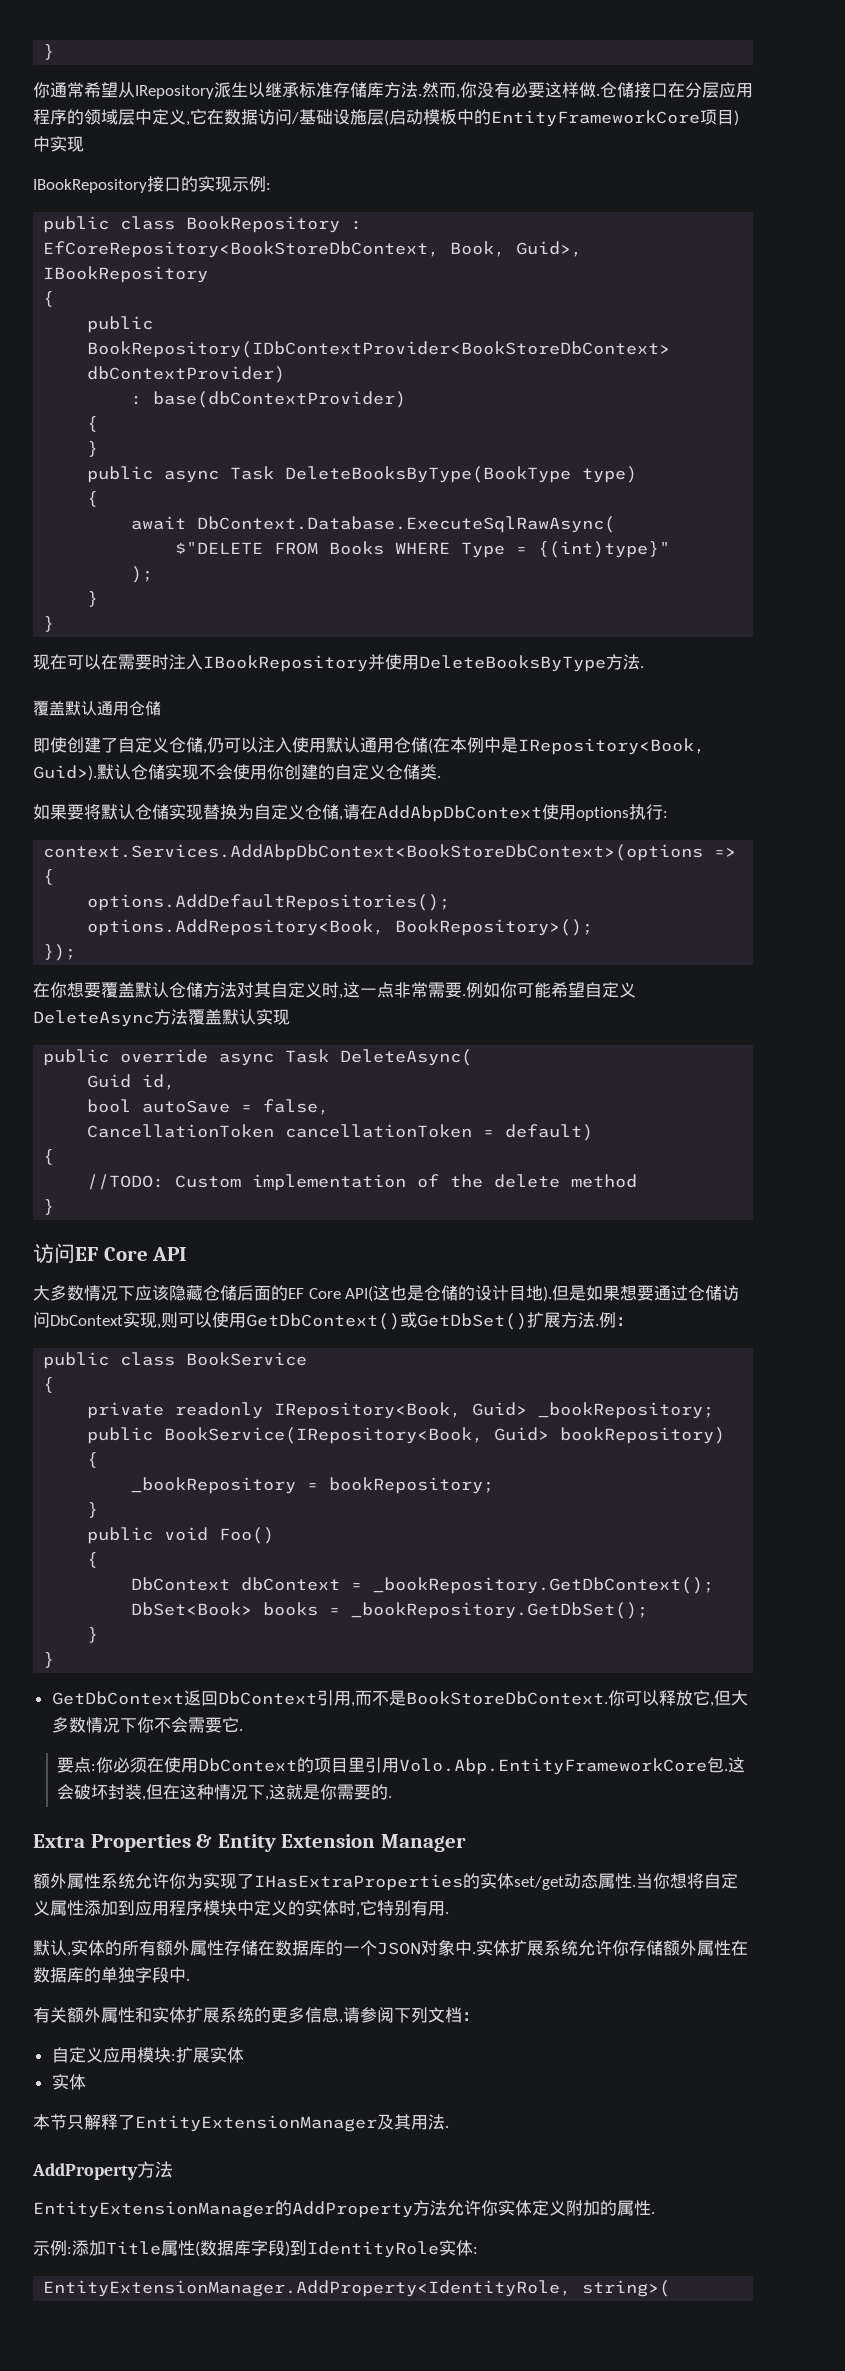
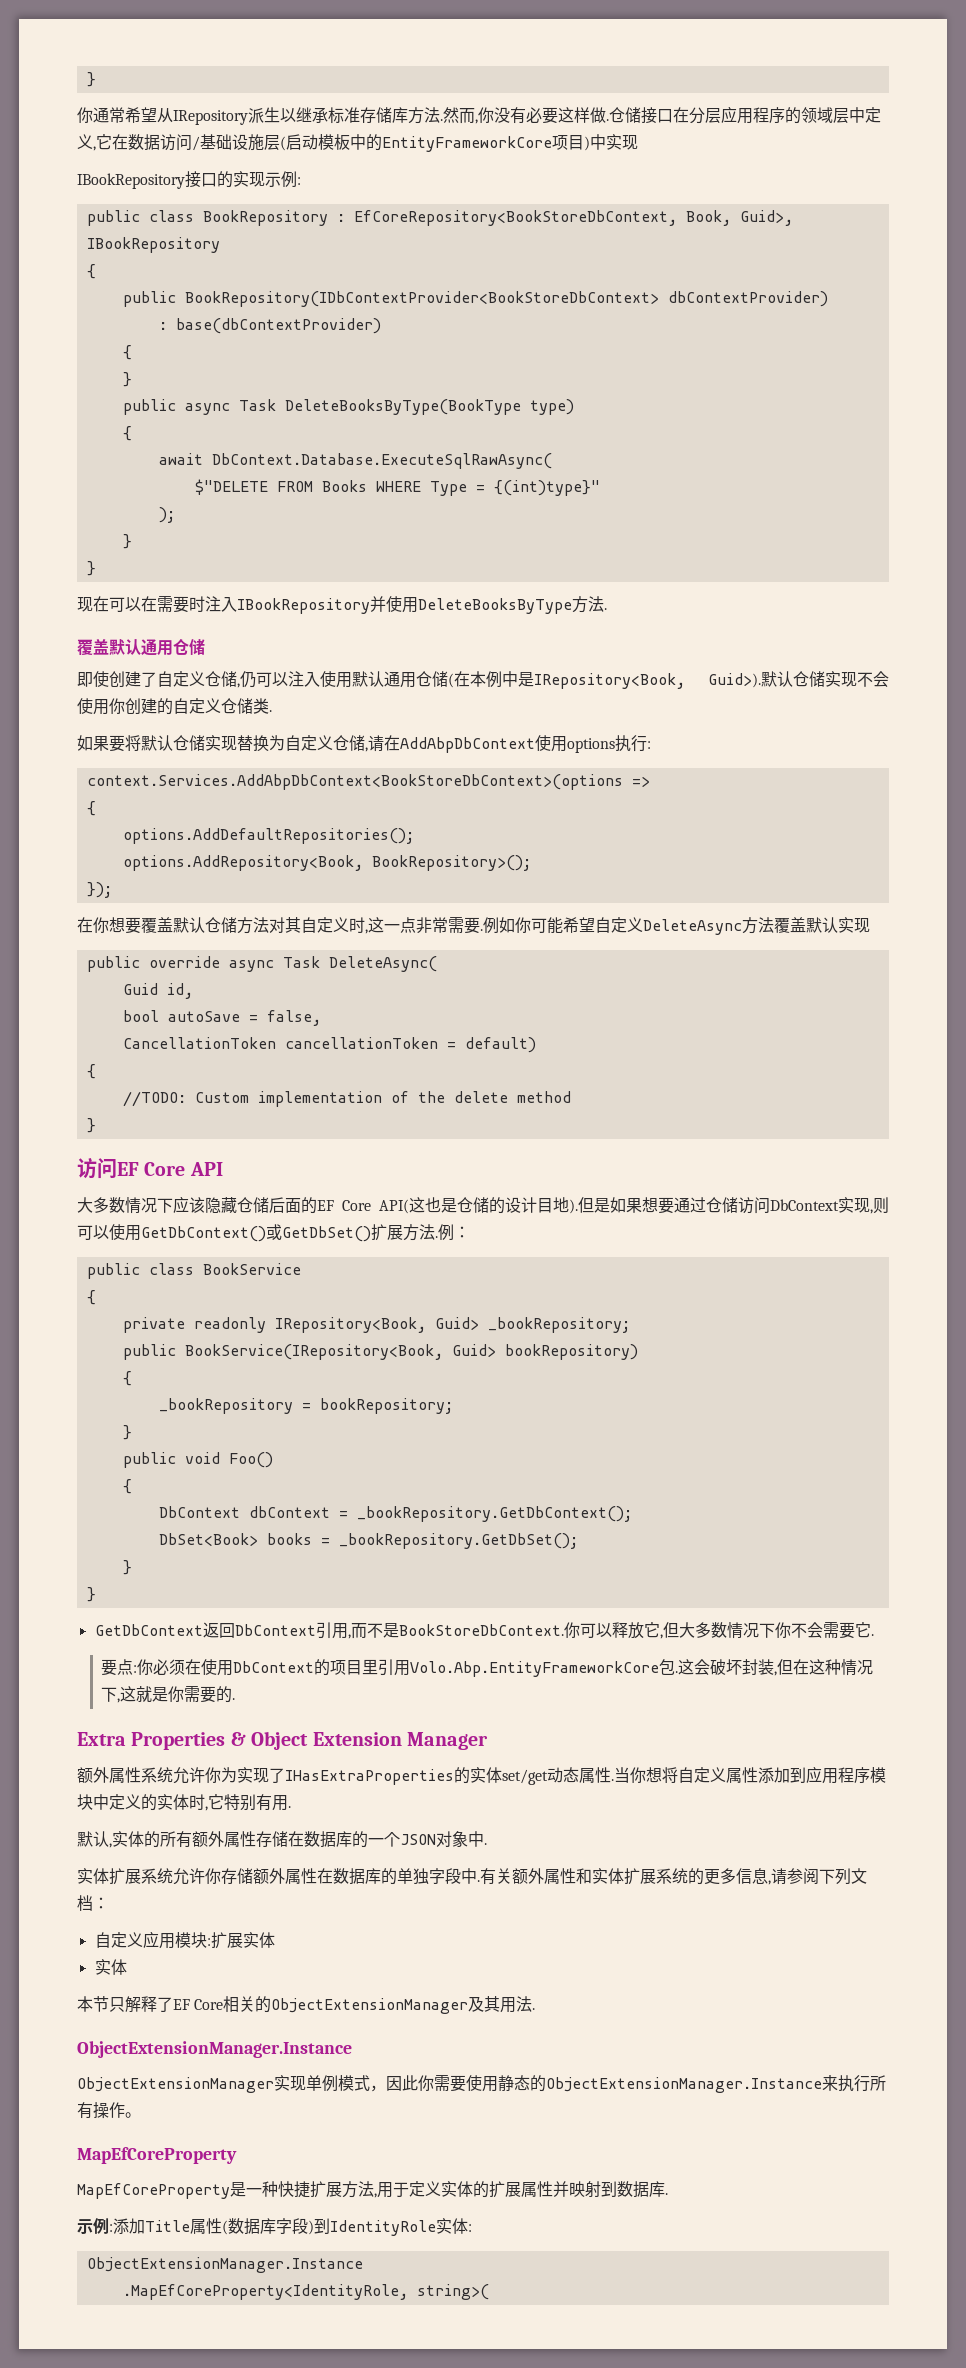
[217,1834,276,1852] Entity -> [251,1731,309,1750] Object
(476, 1953) none -> (487, 1844) //
(190, 1980) // -> (480, 1881) none
[135,2115,377,2132] EntityExtensionManager -> [173,1996,469,2014] EF Core相关的ObjectExtensionManager
[32,2161,173,2180] [33,2200,651,2218] AddProperty方法 // EntityExtensionManager的AddProperty方法允许你实体定义附加的属性 -> [77,2041,352,2058] [77,2075,886,2093] [77,2102,141,2119] [77,2147,237,2164] [77,2181,665,2199] ObjectExtensionManager.Instance // ObjectExtensionManager实现单例模式，因此你需要使用静态的ObjectExtensionManager.Instance来执行所有操作。 // MapEfCoreProperty // MapEfCoreProperty是一种快捷扩展方法,用于定义实体的扩展属性并映射到数据库
[43,2280,572,2297] EntityExtensionManager.AddProperty<IdentityRole, -> [86,2257,363,2273] [122,2284,408,2300] ObjectExtensionManager.Instance // .MapEfCoreProperty<IdentityRole,

